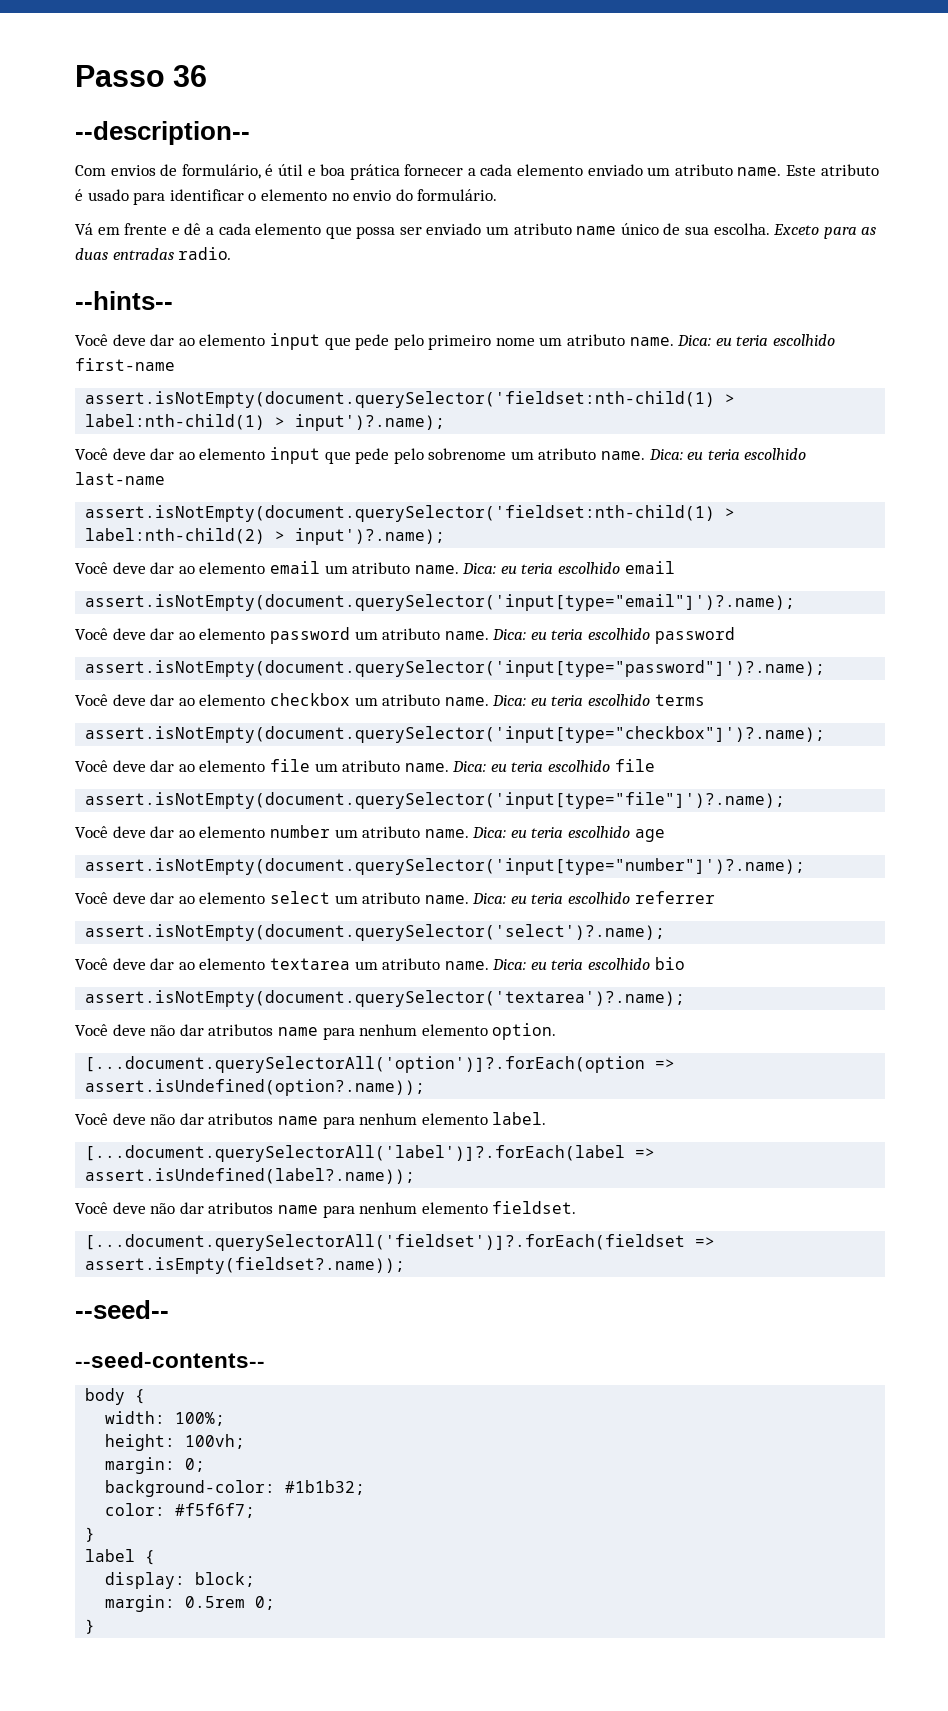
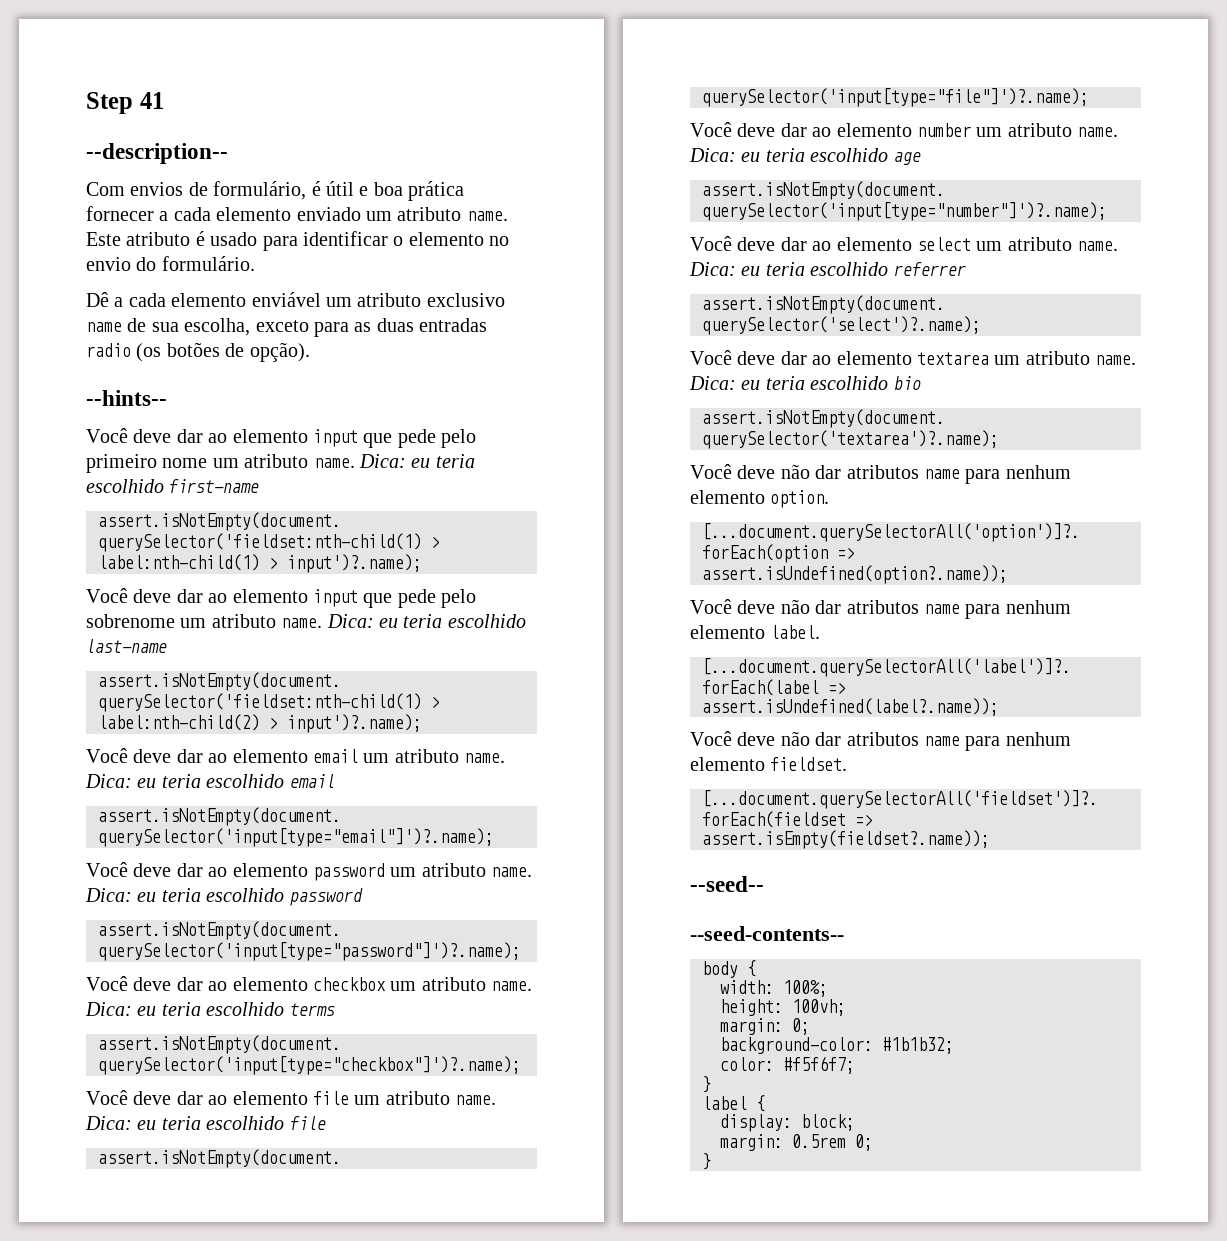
[75,65,208,87] Passo 36 -> [86,92,164,114] Step 41
[75,223,877,239] [75,247,232,260] Vá em frente e dê a cada elemento que possa ser enviado um atributo name único de sua escolha. Exceto para as duas entradas radio. -> [86,292,505,307] [86,318,488,337] [86,342,310,362] Dê a cada elemento enviável um atributo exclusivo name de sua escolha, exceto para as duas entradas radio (os botões de opção).

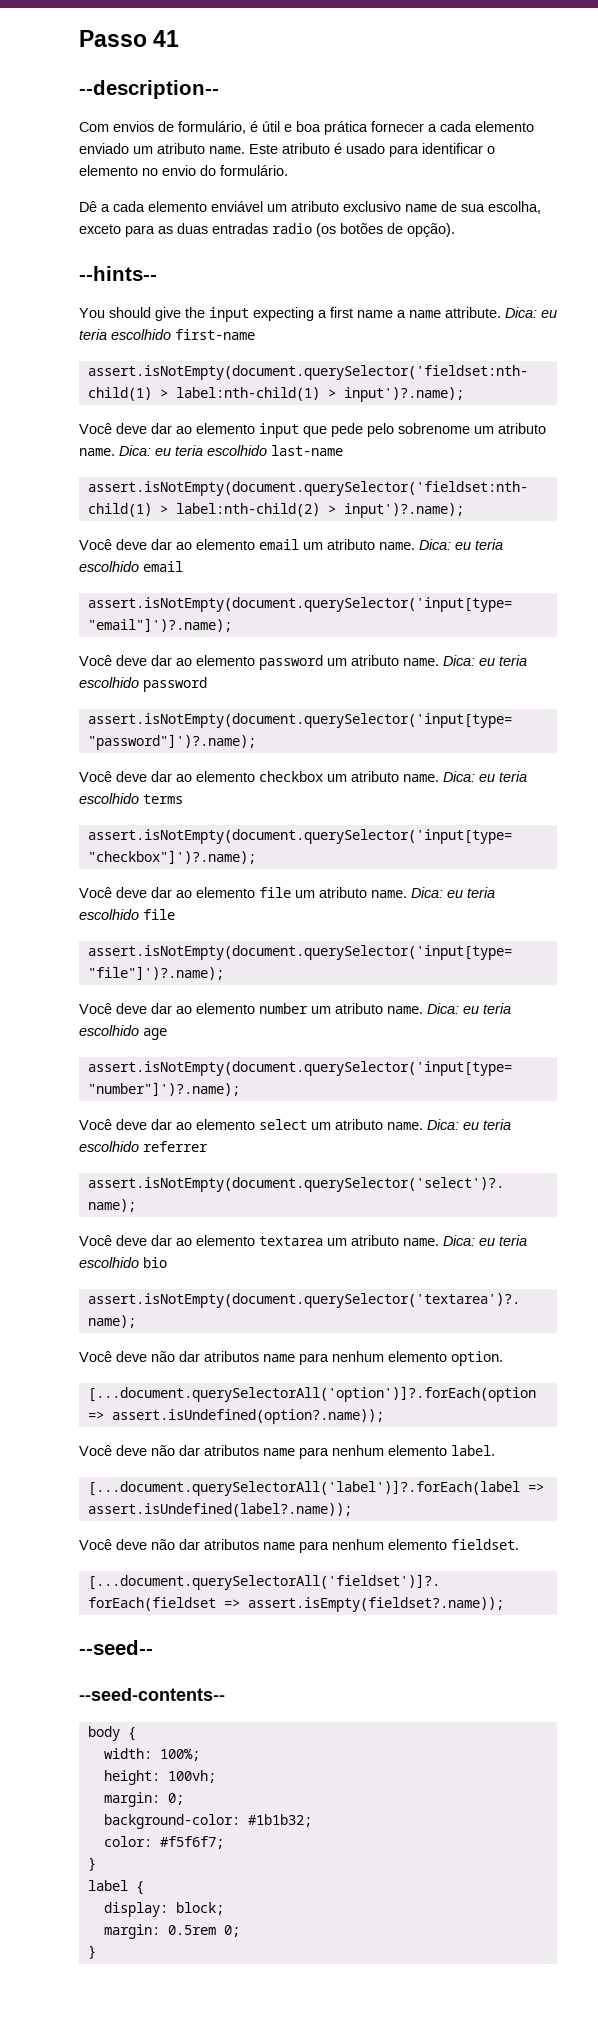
[86,92,133,114] Step -> [79,30,147,47] Passo
[86,428,477,448] [86,454,355,473] Você deve dar ao elemento input que pede pelo primeiro nome um atributo name. -> [79,307,501,322] You should give the input expecting a first name a name attribute.

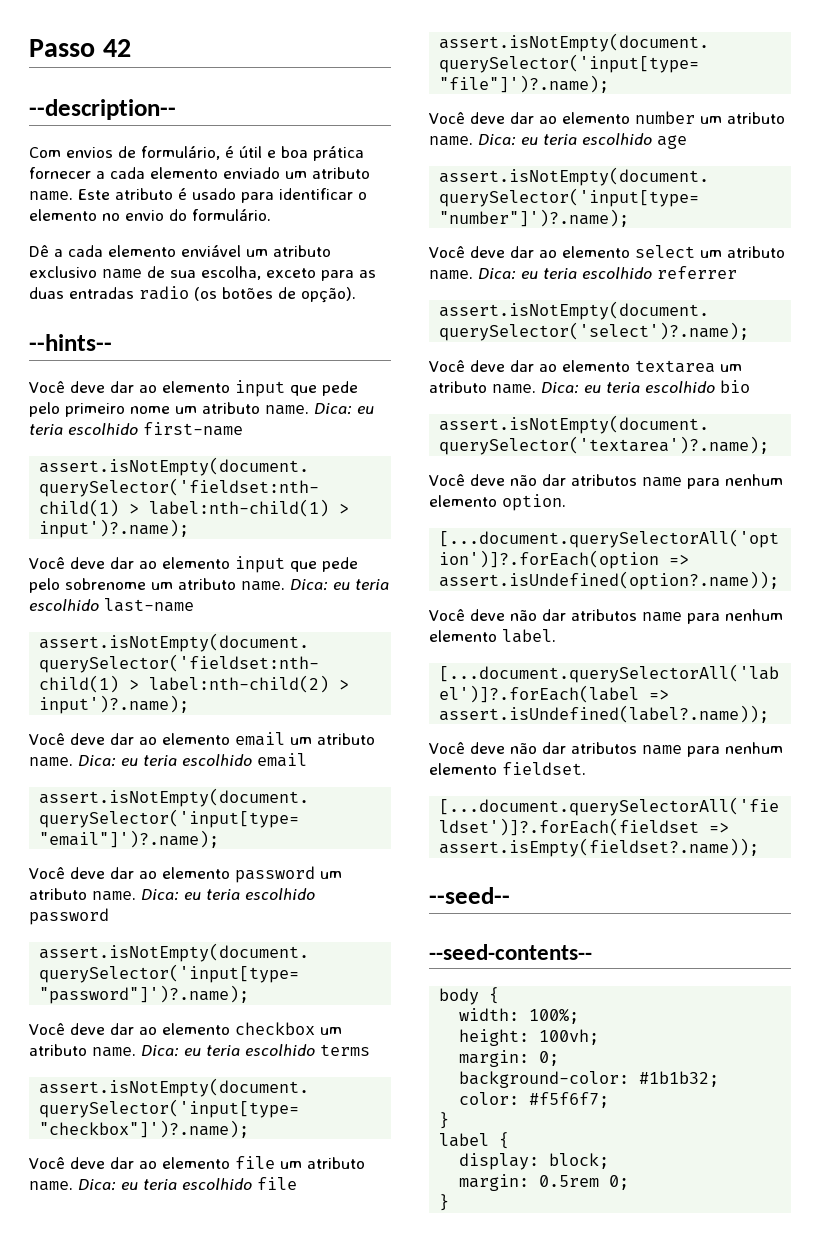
[153,30,180,47] 41 -> [102,39,131,57] 42
[79,307,501,322] You should give the input expecting a first name a name attribute. -> [29,380,358,397] [29,402,309,417] Você deve dar ao elemento input que pede pelo primeiro nome um atributo name.

